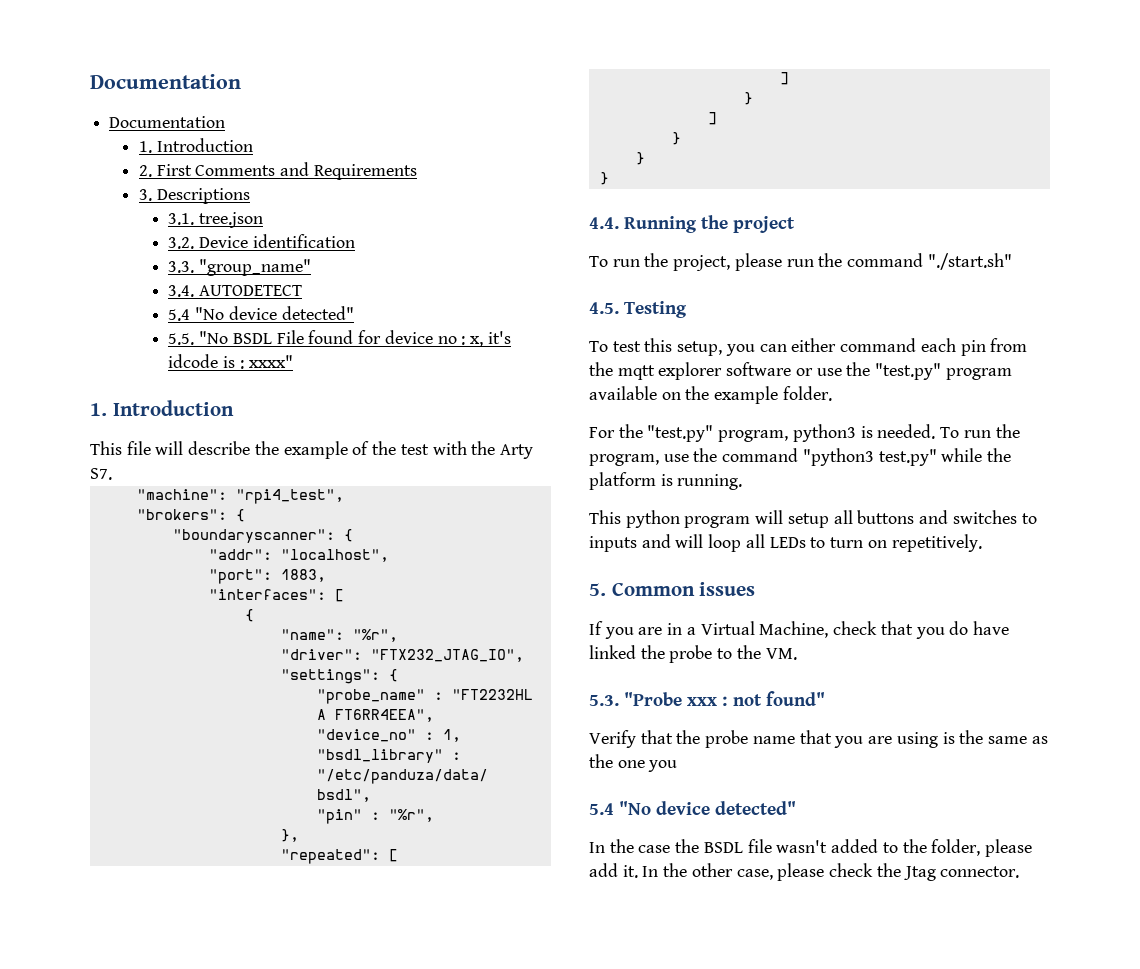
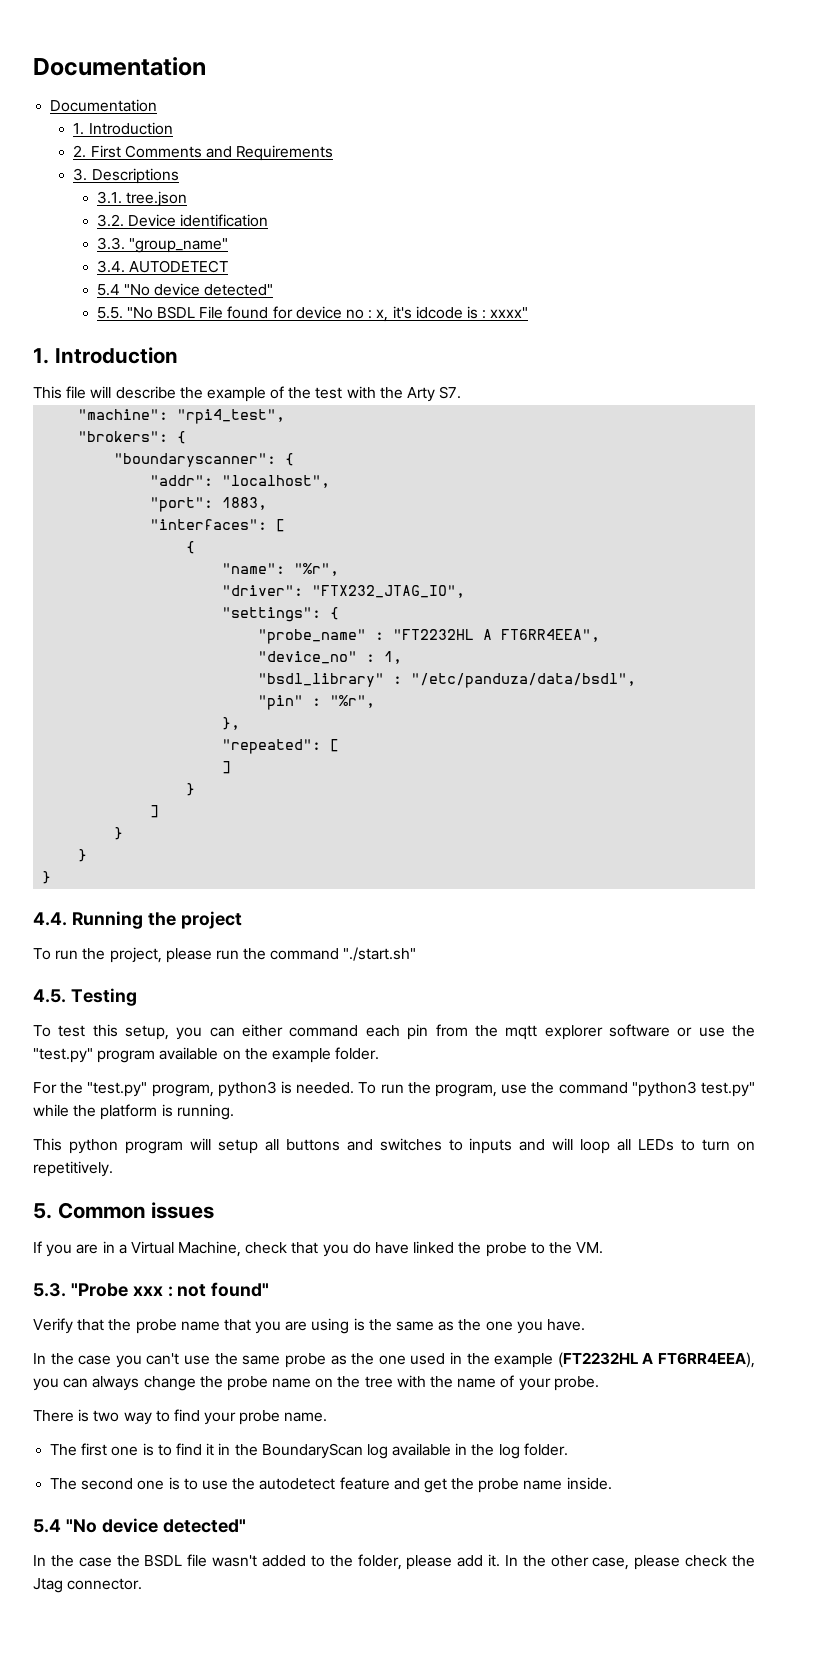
(678, 766) none -> [546,1319,585,1331] [33,1352,755,1368] [33,1375,599,1391] [33,1409,328,1425] [50,1443,568,1459] [50,1477,612,1493] have. // In the case you can't use the same probe as the one used in the example (FT2232HL A FT6RR4EEA), you can always change the probe name on the tree with the name of your probe. // There is two way to find your probe name. // The first one is to find it in the BoundaryScan log available in the log folder. // The second one is to use the autodetect feature and get the probe name inside.

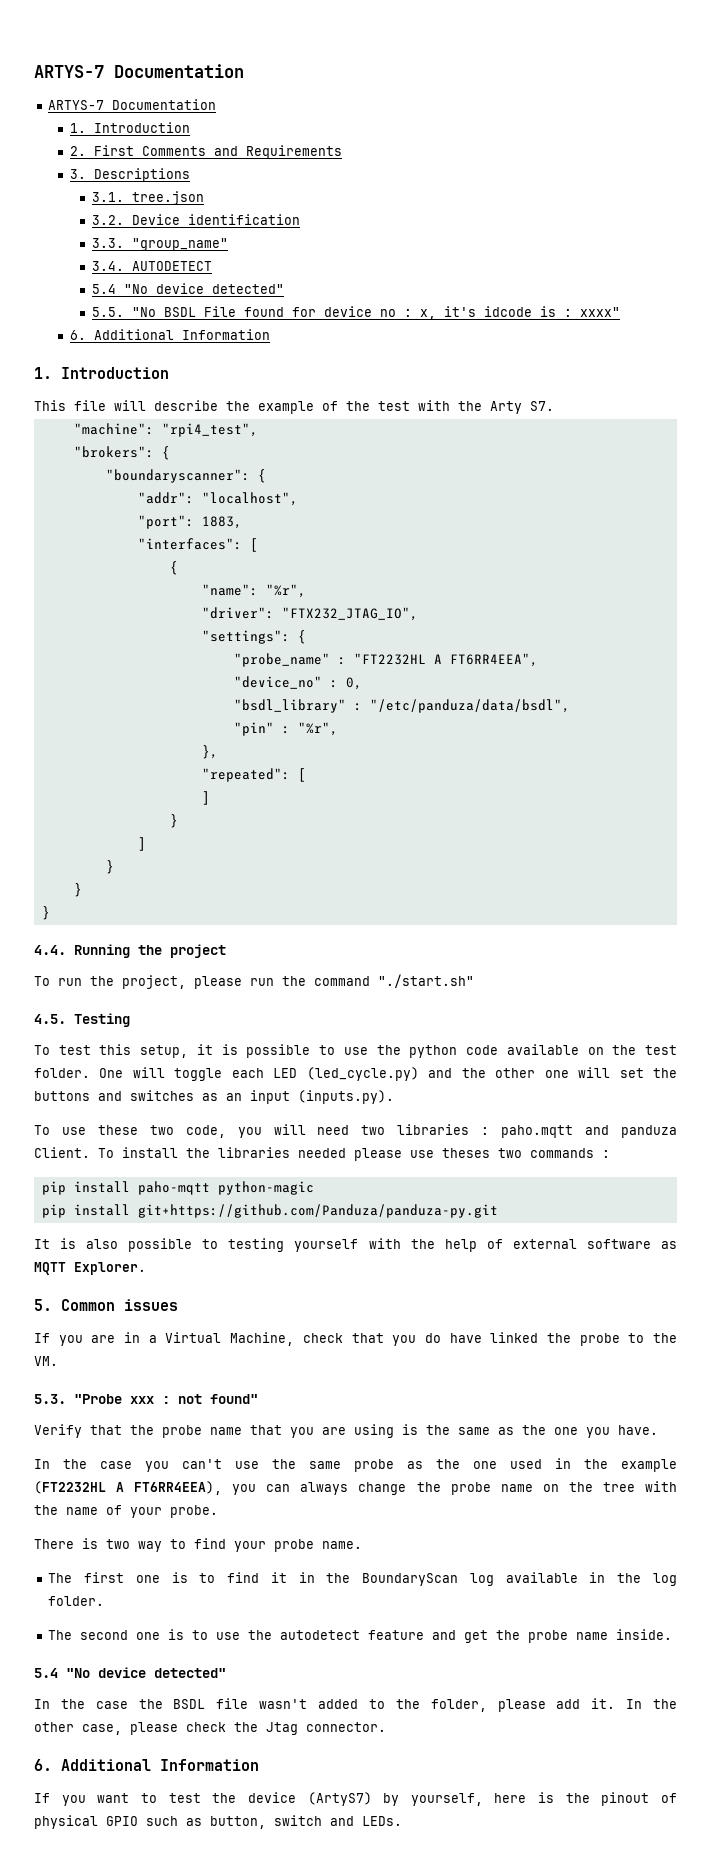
[33,57,206,76] Documentation // -> [34,64,244,78] [48,100,105,110] ARTYS-7 Documentation // ARTYS-7
(529, 312) none -> [70,329,271,340] // 6. Additional Information
[384,651,403,664] 1, -> [345,677,362,690] 0,
[176,1024,756,1040] [33,1048,156,1063] you can either command each pin from the mqtt explorer software or use the "test.py" program -> [196,1044,499,1058] it is possible to use the python code
[271,1047,380,1063] [33,1081,755,1097] [33,1104,234,1120] [33,1138,756,1154] [33,1161,113,1177] example folder. // For the "test.py" program, python3 is needed. To run the program, use the command "python3 test.py" while the platform is running. // This python program will setup all buttons and switches to inputs and will loop all LEDs to turn on repetitively. -> [645,1045,678,1055] [34,1067,677,1081] [34,1090,394,1104] [34,1124,677,1138] [34,1147,610,1161] [41,1181,314,1195] [41,1204,498,1218] [34,1238,678,1252] [34,1262,146,1275] test folder. One will toggle each LED (led_cycle.py) and the other one will set the buttons and switches as an input (inputs.py). // To use these two code, you will need two libraries : paho.mqtt and panduza Client. To install the libraries needed please use theses two commands : // pip install paho-mqtt python-magic // pip install git+https://github.com/Panduza/panduza-py.git // It is also possible to testing yourself with the help of external software as MQTT Explorer.
(143, 1584) none -> [34,1759,259,1771] [34,1792,677,1806] [34,1815,402,1829] // 6. Additional Information // If you want to test the device (ArtyS7) by yourself, here is the pinout of physical GPIO such as button, switch and LEDs.

